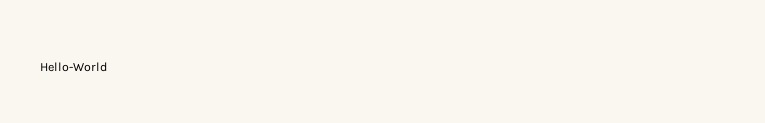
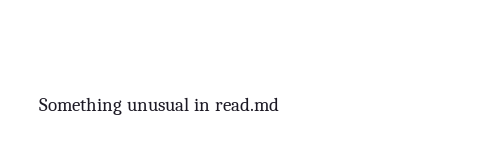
[40,62,107,72] Hello-World -> [39,97,280,115] Something unusual in read.md

